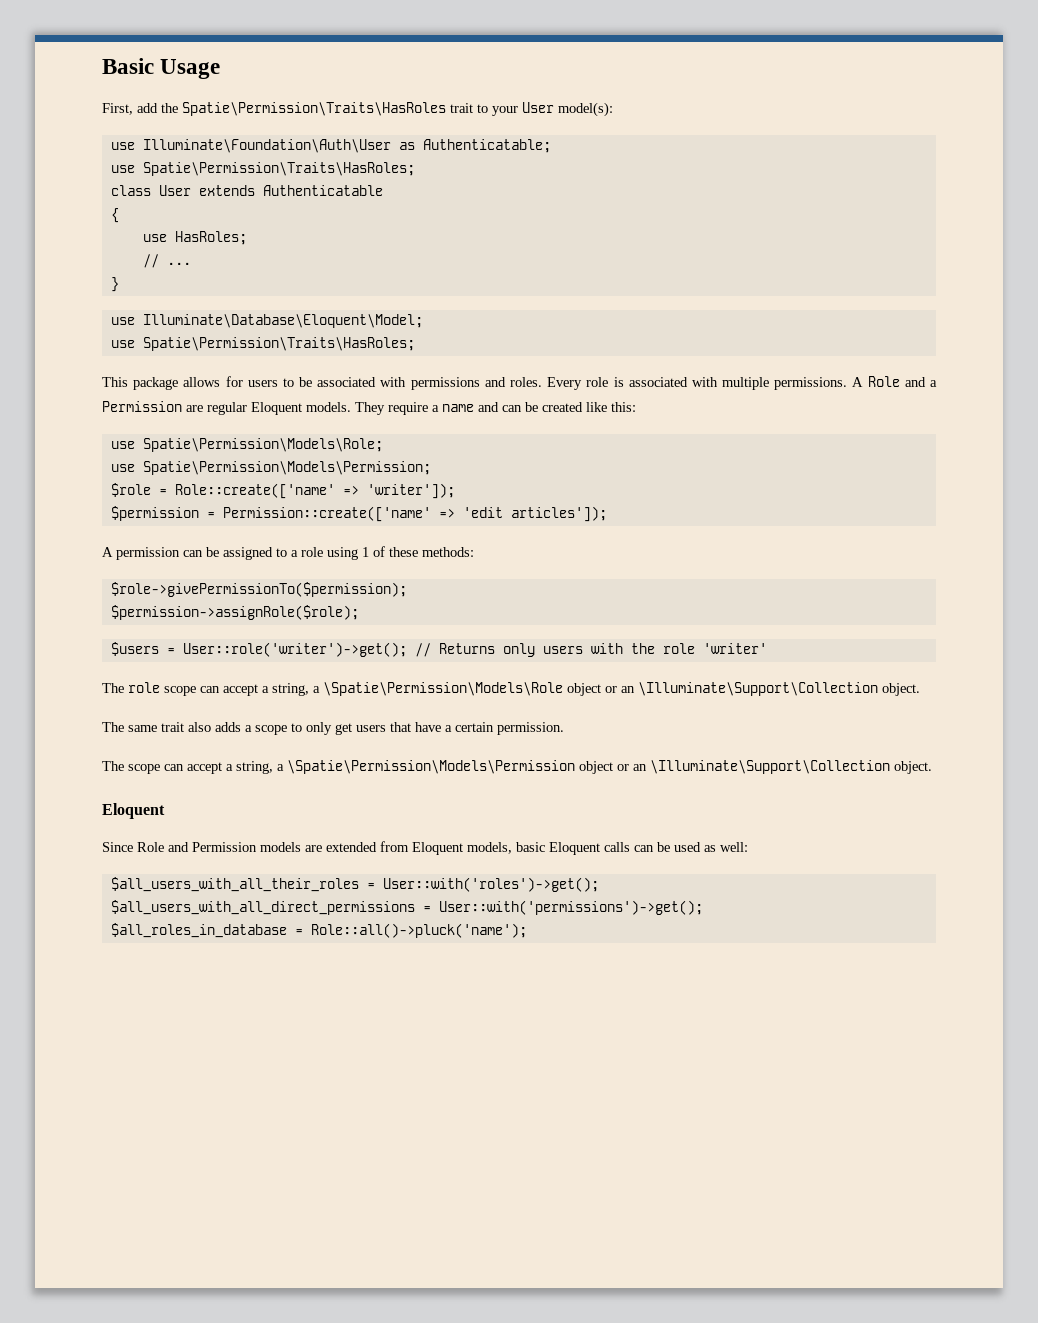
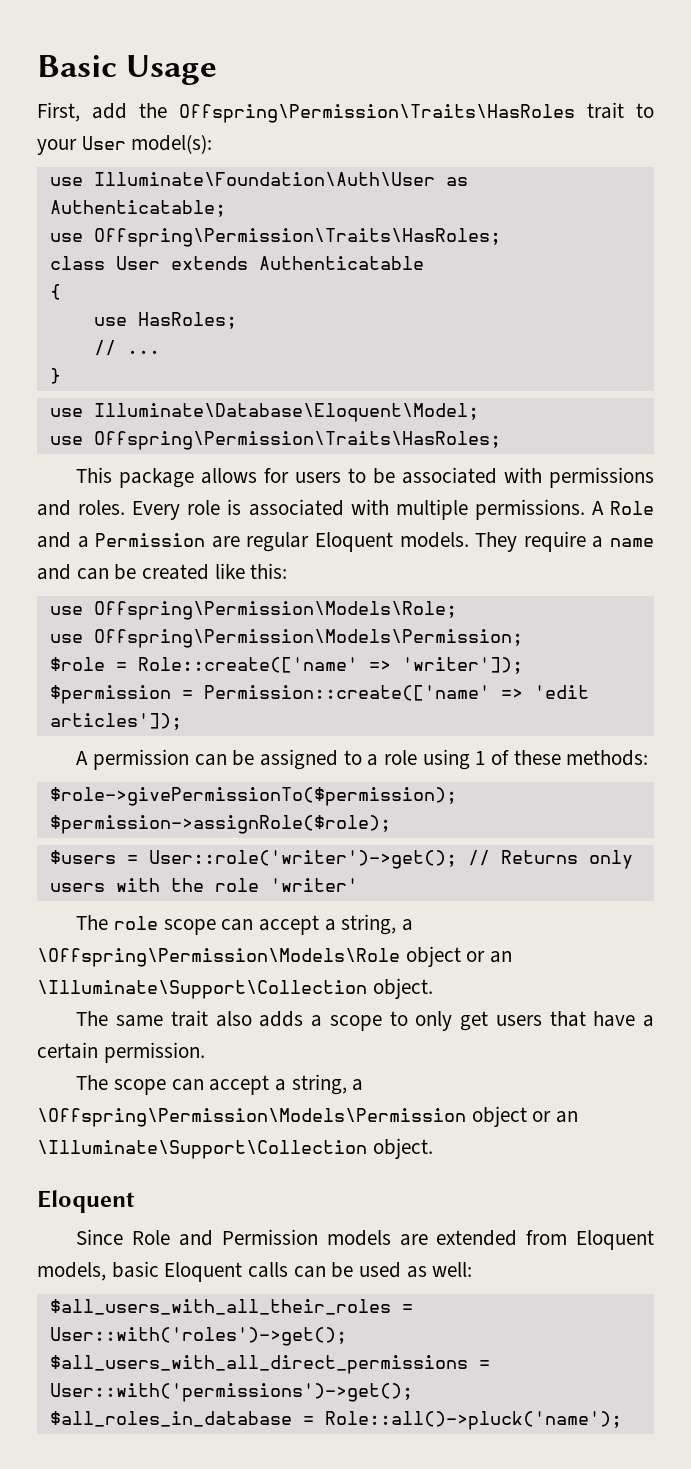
[182,102,446,116] Spatie\Permission\Traits\HasRoles -> [179,104,575,123] Offspring\Permission\Traits\HasRoles
[142,162,415,176] Spatie\Permission\Traits\HasRoles; -> [93,228,501,247] Offspring\Permission\Traits\HasRoles;
[142,337,415,351] Spatie\Permission\Traits\HasRoles; -> [93,431,501,450] Offspring\Permission\Traits\HasRoles;
[142,438,383,452] [110,461,431,475] Spatie\Permission\Models\Role; // use Spatie\Permission\Models\Permission; -> [93,601,457,620] [49,629,523,648] Offspring\Permission\Models\Role; // use Offspring\Permission\Models\Permission;
[323,682,563,696] \Spatie\Permission\Models\Role -> [37,948,400,967] \Offspring\Permission\Models\Role
[287,760,575,774] \Spatie\Permission\Models\Permission -> [37,1108,466,1127] \Offspring\Permission\Models\Permission

